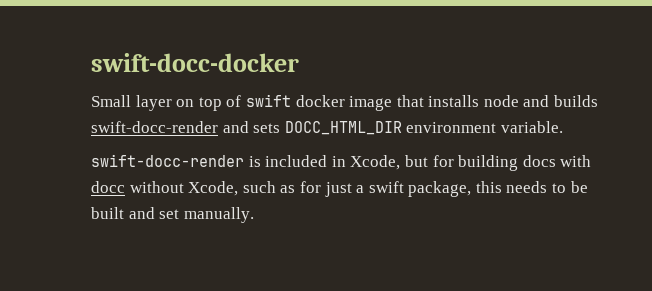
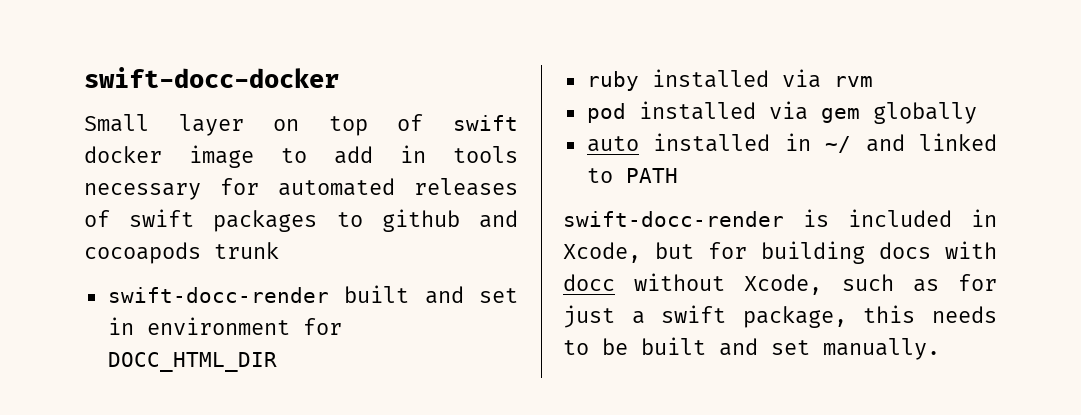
[396,95,599,107] [91,121,563,135] that installs node and builds swift-docc-render and sets DOCC_HTML_DIR environment variable. -> [281,145,518,164] [84,178,518,200] [84,209,518,232] [84,242,279,264] [107,285,518,304] [107,317,342,335] [107,352,277,372] [586,69,873,91] [586,101,977,124] [586,133,997,153] [586,168,678,183] to add in tools necessary for automated releases of swift packages to github and cocoapods trunk // swift-docc-render built and set in environment for DOCC_HTML_DIR // ruby installed via rvm // pod installed via gem globally // auto installed in ~/ and linked to PATH

